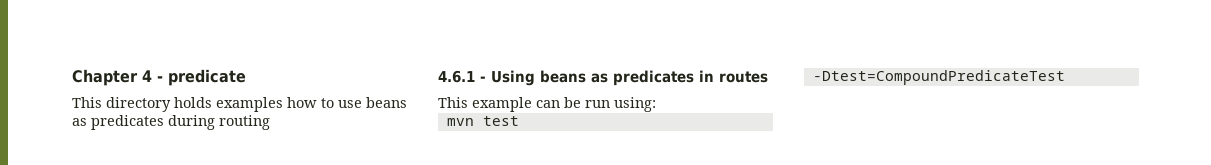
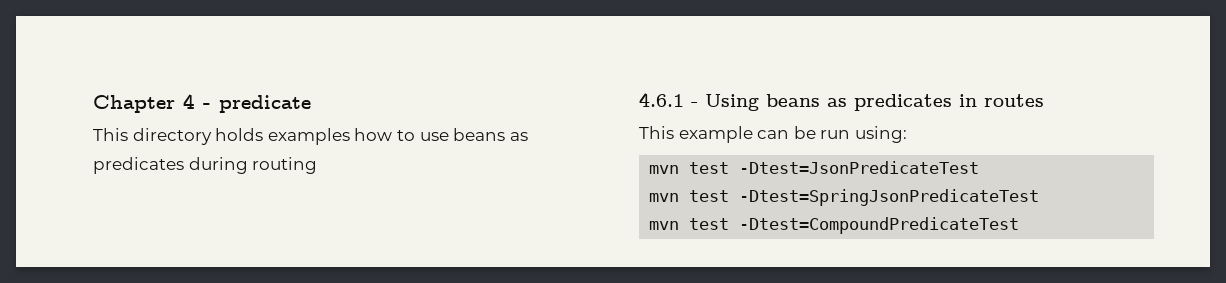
(656, 104) none -> [649,161,980,174] [649,189,1040,206] // mvn test -Dtest=JsonPredicateTest // mvn test -Dtest=SpringJsonPredicateTest

